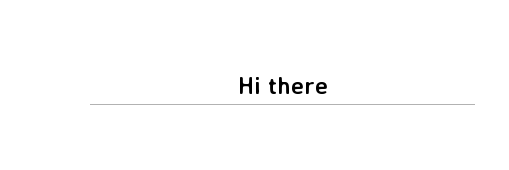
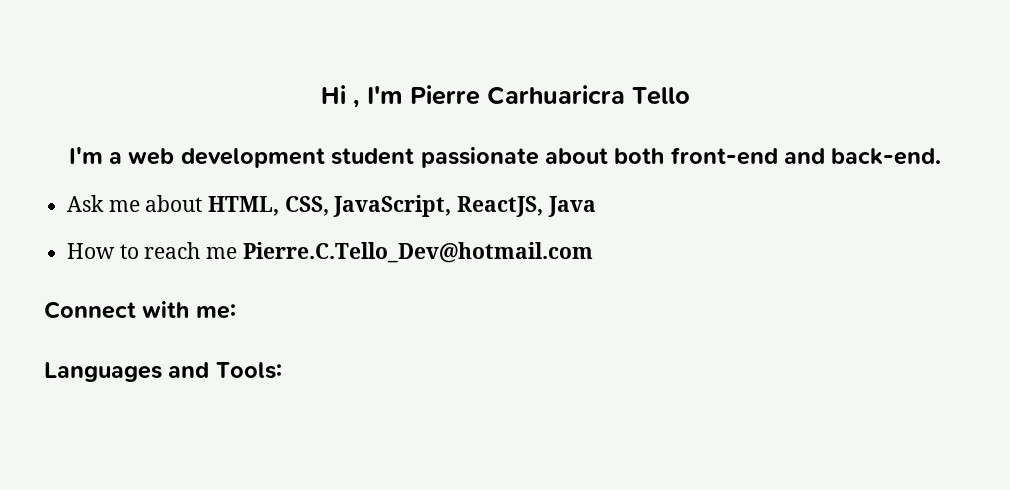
[267,77,328,94] there -> [352,85,690,108] [68,147,942,168] [67,195,596,217] [67,242,593,263] [44,301,236,319] [44,362,282,382] , I'm Pierre Carhuaricra Tello // I'm a web development student passionate about both front-end and back-end. // Ask me about HTML, CSS, JavaScript, ReactJS, Java // How to reach me Pierre.C.Tello_Dev@hotmail.com // Connect with me: // Languages and Tools:

